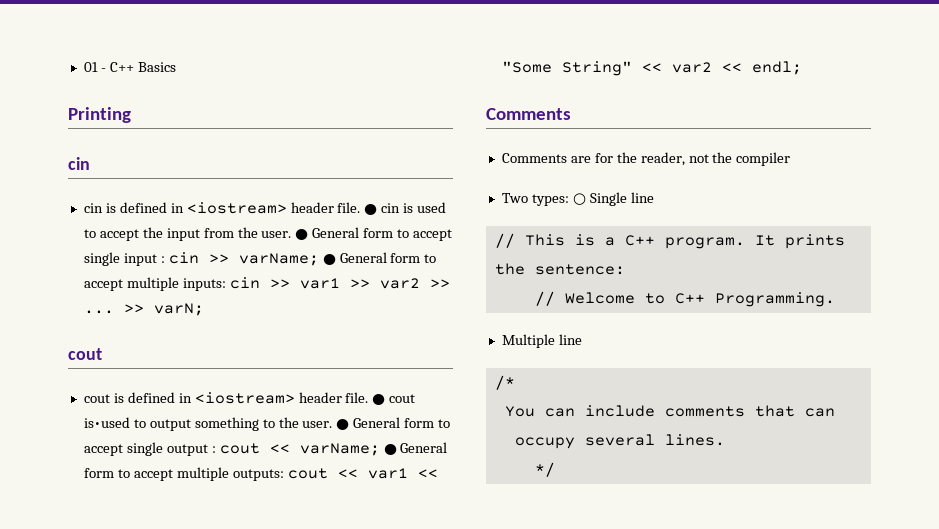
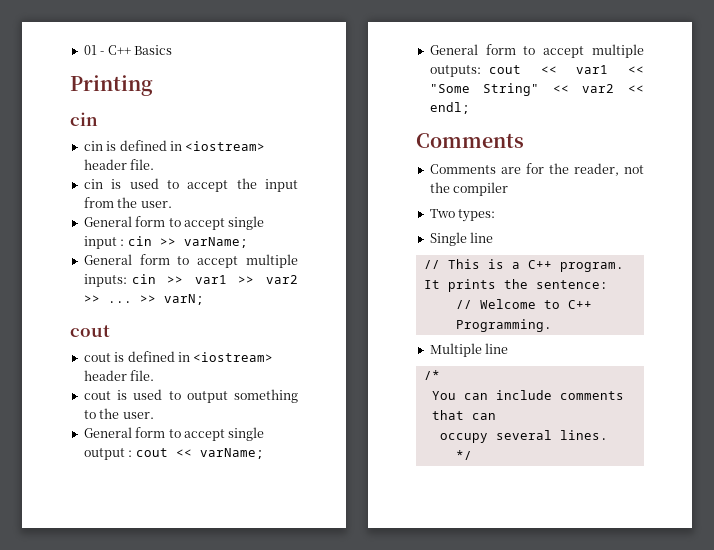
[364,204,378,215] ● -> (155, 164) //
[295,229,309,240] ● -> (172, 204) //
[322,254,336,265] ● -> (248, 242) //
[372,394,416,405] [83,417,130,428] ● cout is•used -> [83,389,163,400] // cout is used
[336,419,350,430] ● -> (154, 415) //
[383,444,397,455] ● -> (264, 453) //
[572,193,586,205] ○ -> (496, 215) //

